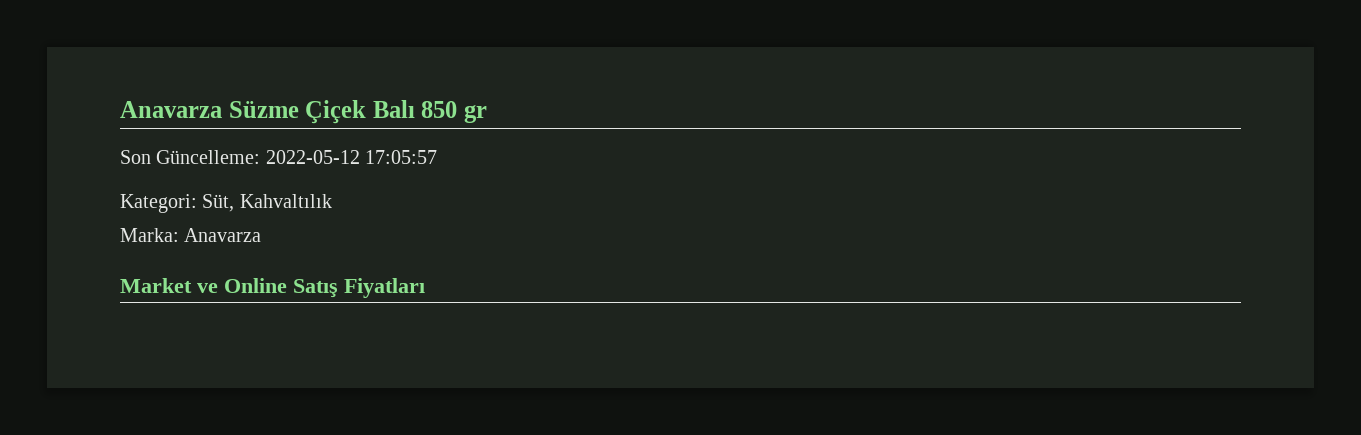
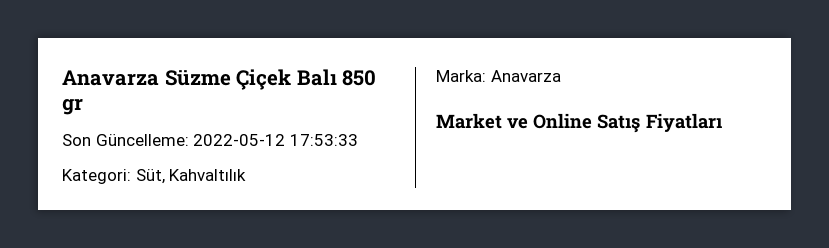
[365,150,438,164] 17:05:57 -> [289,134,358,146] 17:53:33

